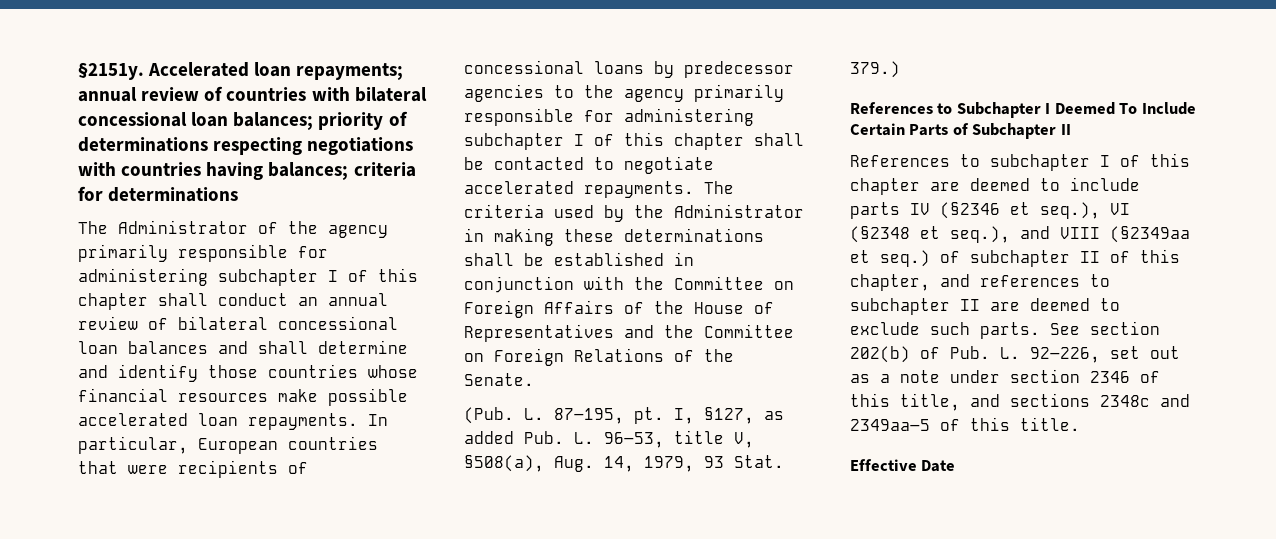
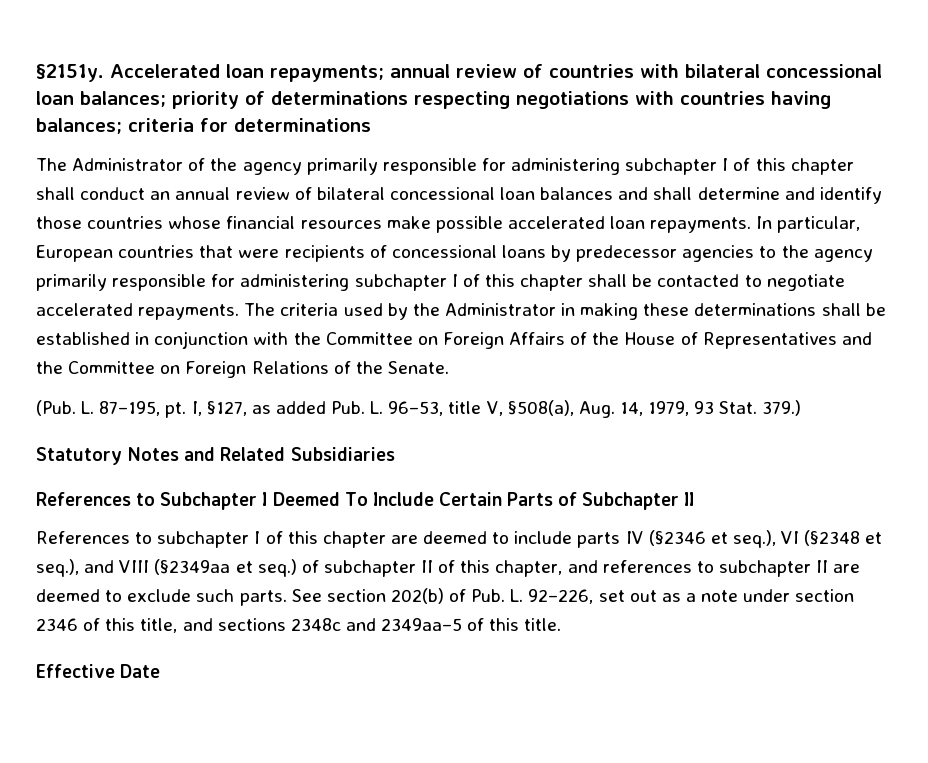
(900, 69) none -> [36,447,395,465] // Statutory Notes and Related Subsidiaries

